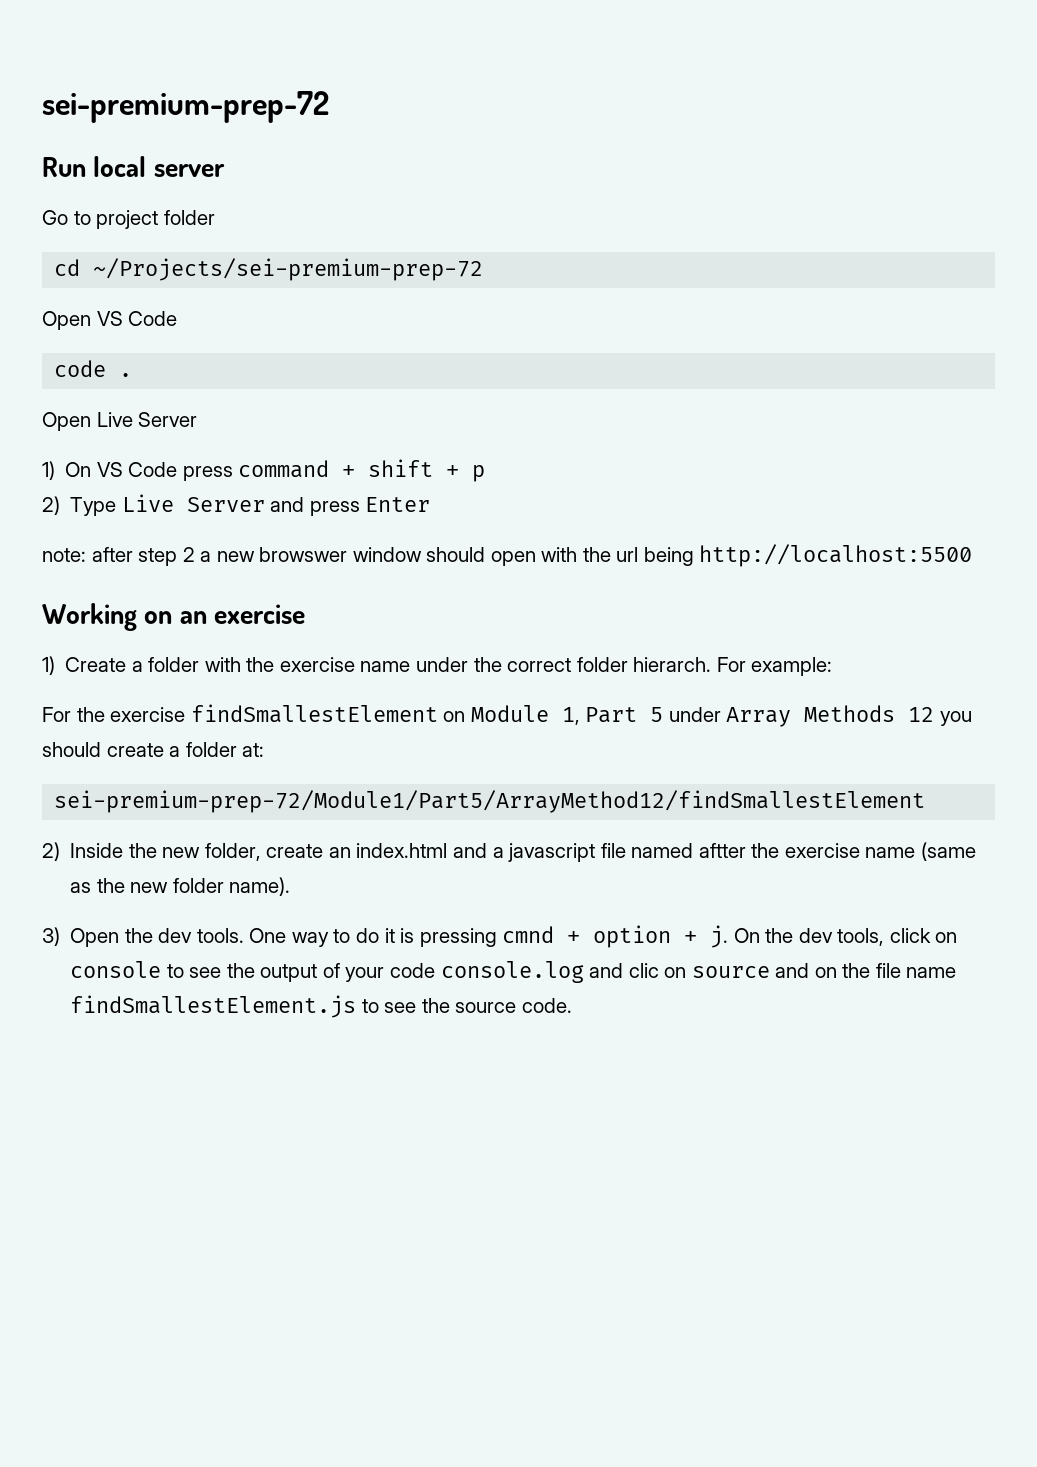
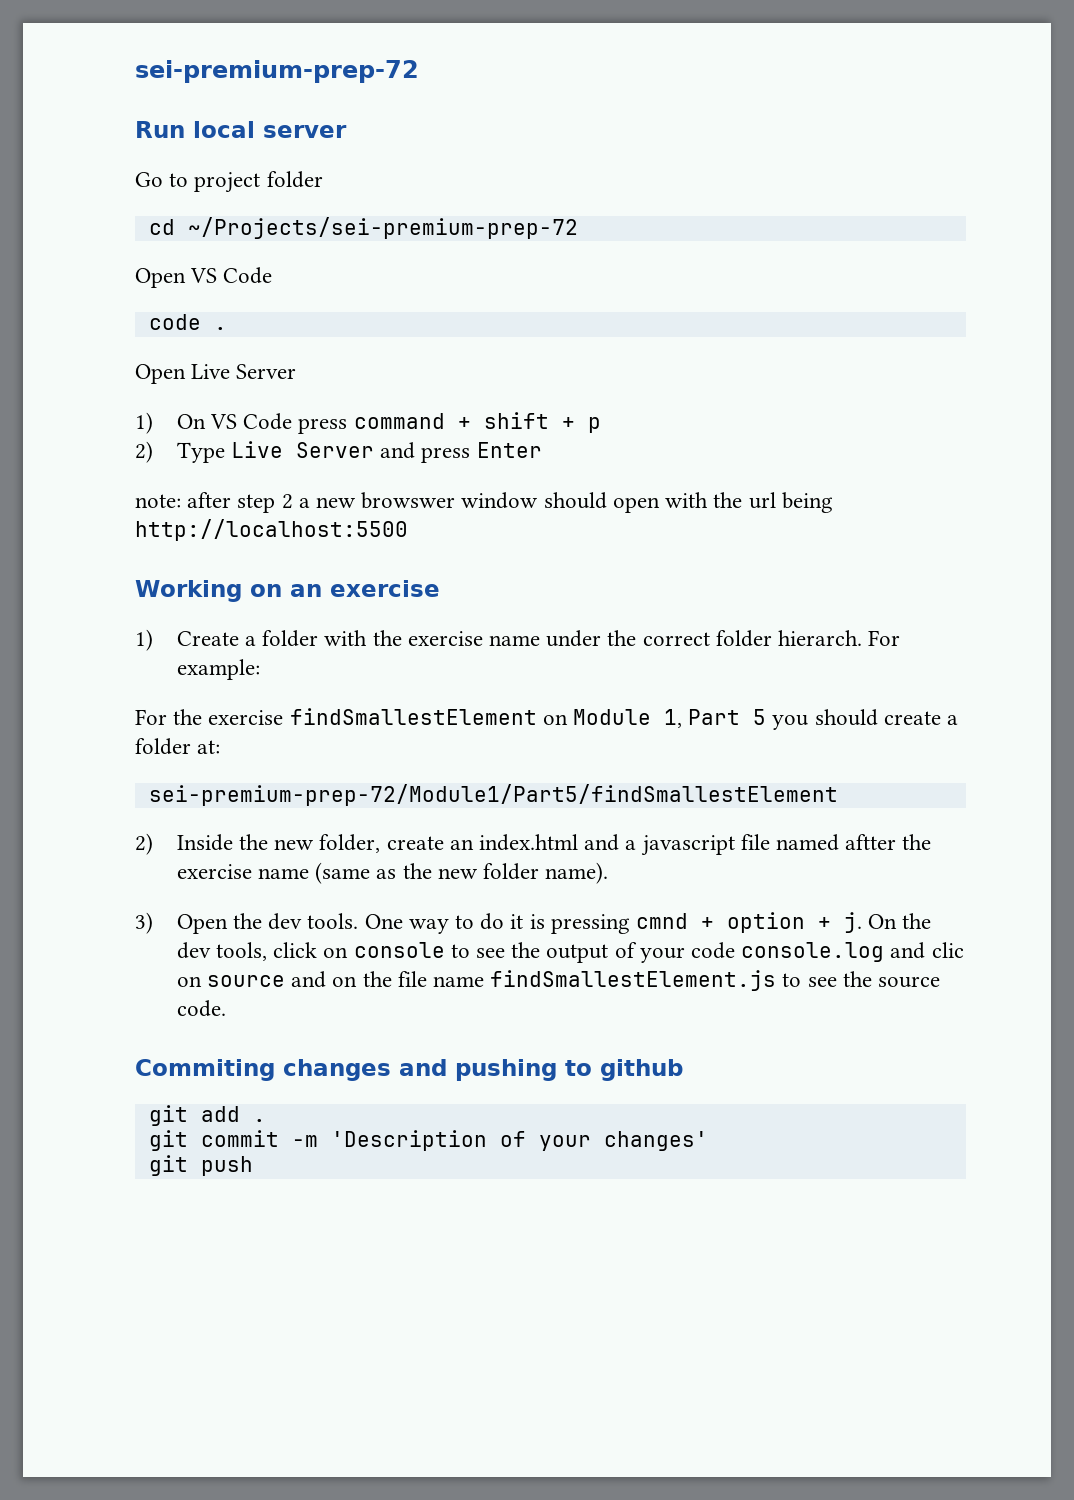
[668,705,935,727] under Array Methods 12 -> (767, 717) none
[54,790,926,813] sei-premium-prep-72/Module1/Part5/ArrayMethod12/findSmallestElement -> [148,784,838,806] sei-premium-prep-72/Module1/Part5/findSmallestElement
(572, 1005) none -> [135,1059,683,1081] [148,1105,266,1126] [148,1130,708,1151] [148,1155,253,1176] // Commiting changes and pushing to github // git add . // git commit -m 'Description of your changes' // git push

